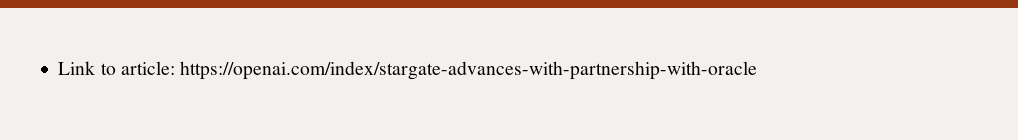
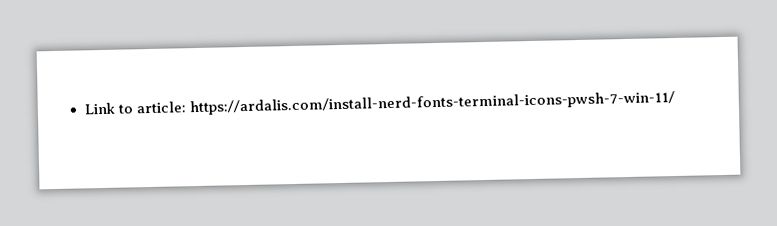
[180,61,758,80] https://openai.com/index/stargate-advances-with-partnership-with-oracle -> [188,91,675,116] https://ardalis.com/install-nerd-fonts-terminal-icons-pwsh-7-win-11/

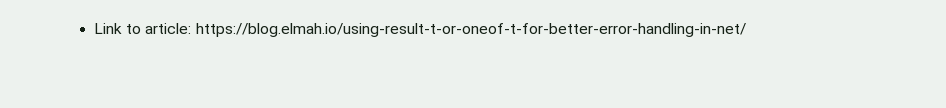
[188,91,675,116] https://ardalis.com/install-nerd-fonts-terminal-icons-pwsh-7-win-11/ -> [195,23,746,37] https://blog.elmah.io/using-result-t-or-oneof-t-for-better-error-handling-in-net/

